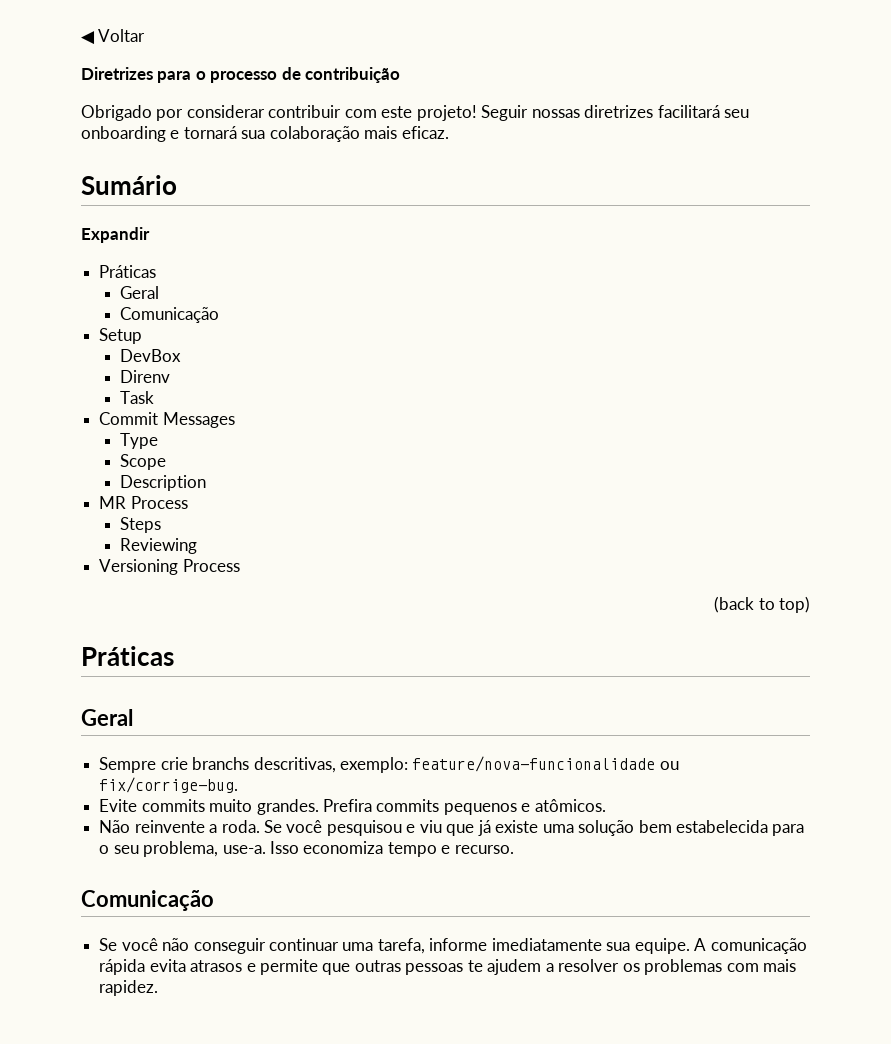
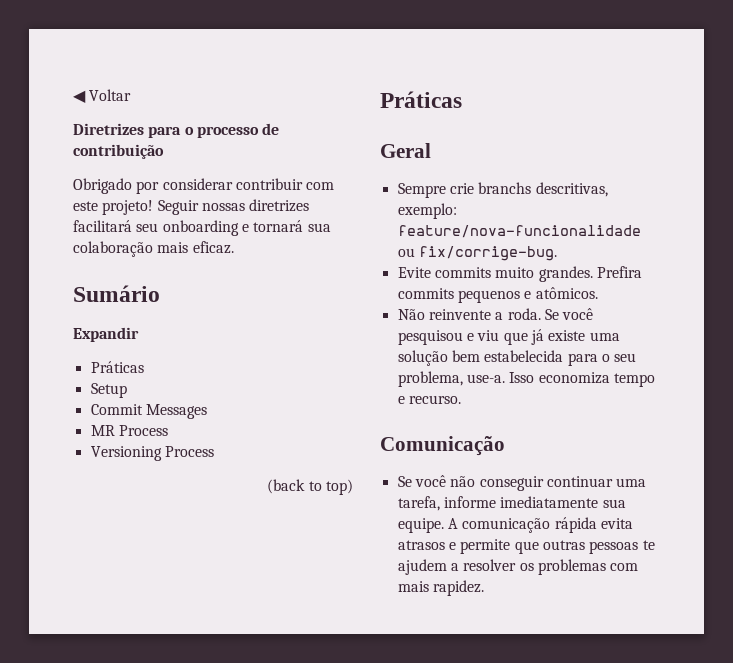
[119,286,159,299] [119,307,219,323] // Geral // Comunicação -> (144, 367) none
[119,349,181,362] [119,370,170,383] [119,391,154,404] // DevBox // Direnv // Task -> (127, 390) none
[119,433,158,449] [119,454,166,470] [119,475,206,491] // Type // Scope // Description -> (207, 411) none
[119,517,161,533] [119,538,197,554] // Steps // Reviewing -> (168, 430) none

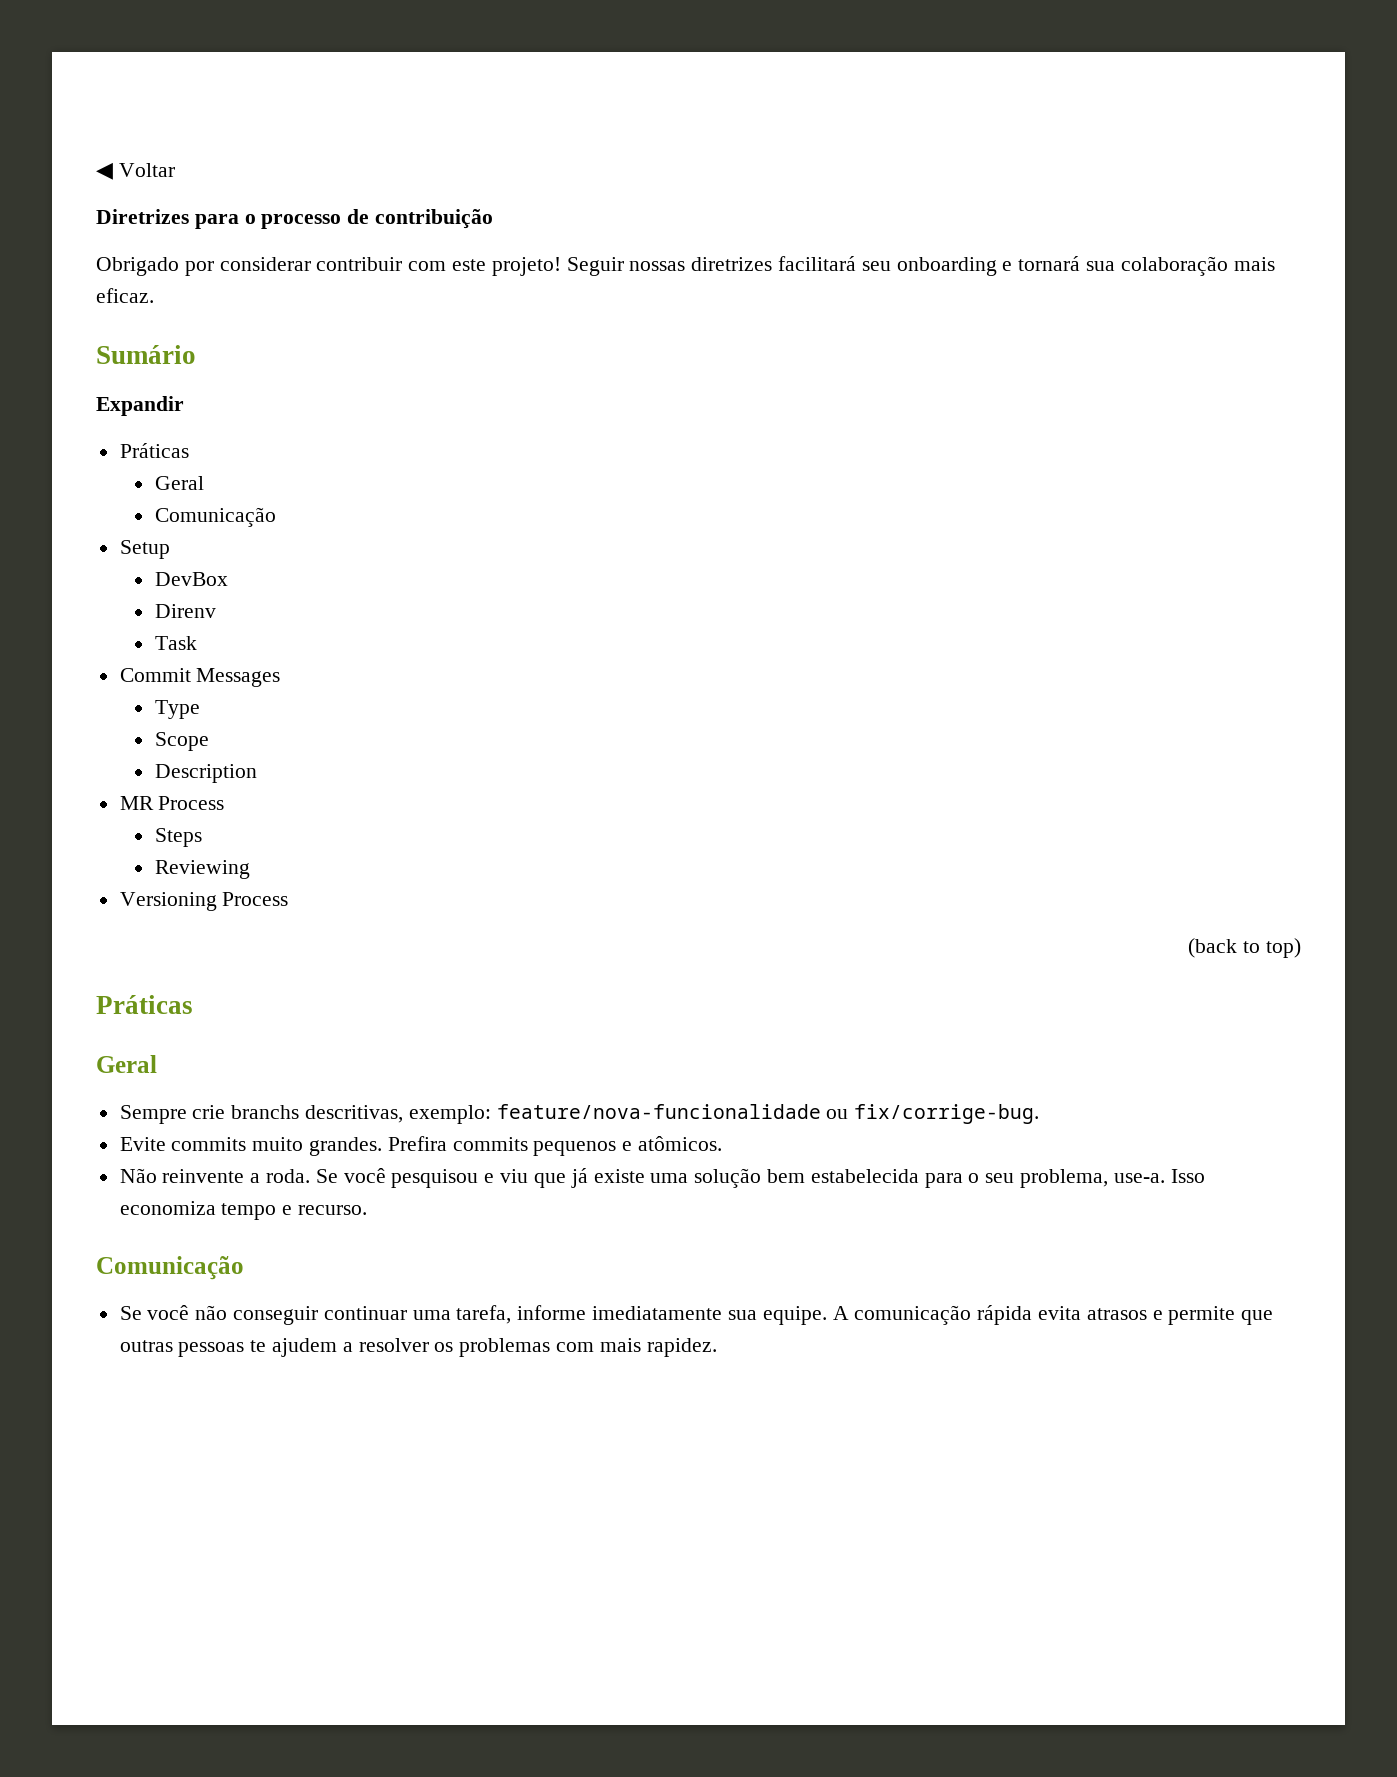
(144, 367) none -> [154,476,204,490] [154,507,276,527] // Geral // Comunicação
(127, 390) none -> [154,572,228,586] [154,604,216,618] [154,636,197,650] // DevBox // Direnv // Task
(207, 411) none -> [154,700,200,719] [154,732,209,751] [154,764,257,783] // Type // Scope // Description
(168, 430) none -> [154,828,202,847] [154,860,250,879] // Steps // Reviewing

